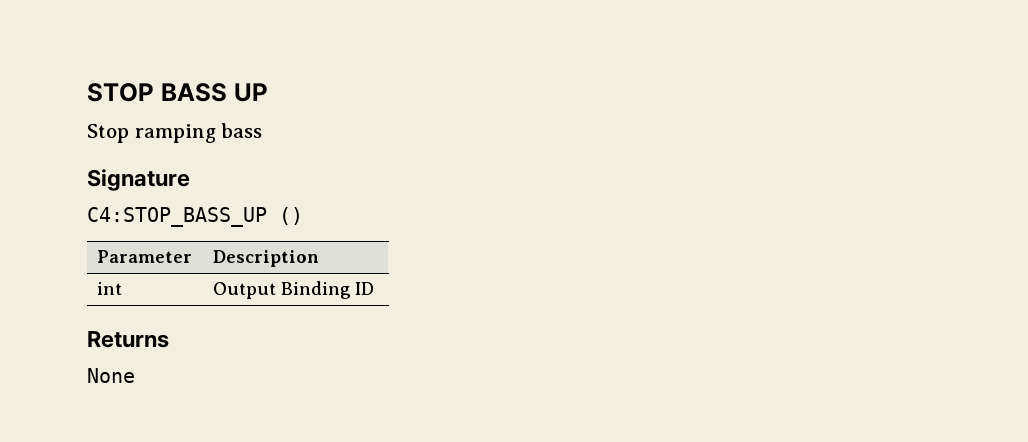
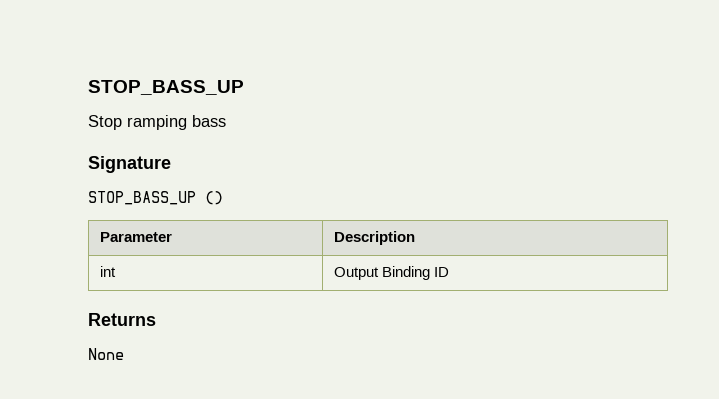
[87,83,268,102] STOP BASS UP -> [88,80,244,95] STOP_BASS_UP
[87,207,267,227] C4:STOP_BASS_UP -> [88,191,196,205] STOP_BASS_UP

